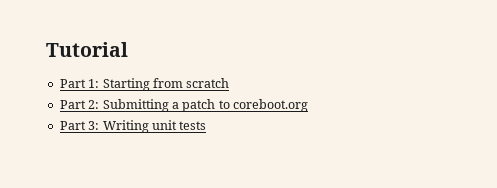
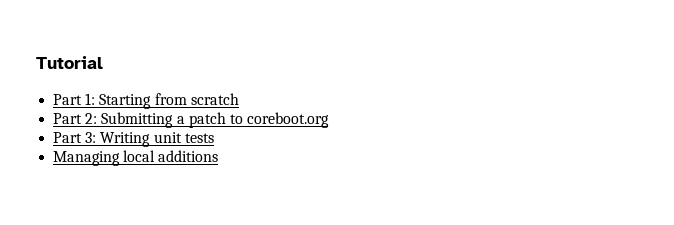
(207, 125) none -> [53,150,219,166] // Managing local additions

